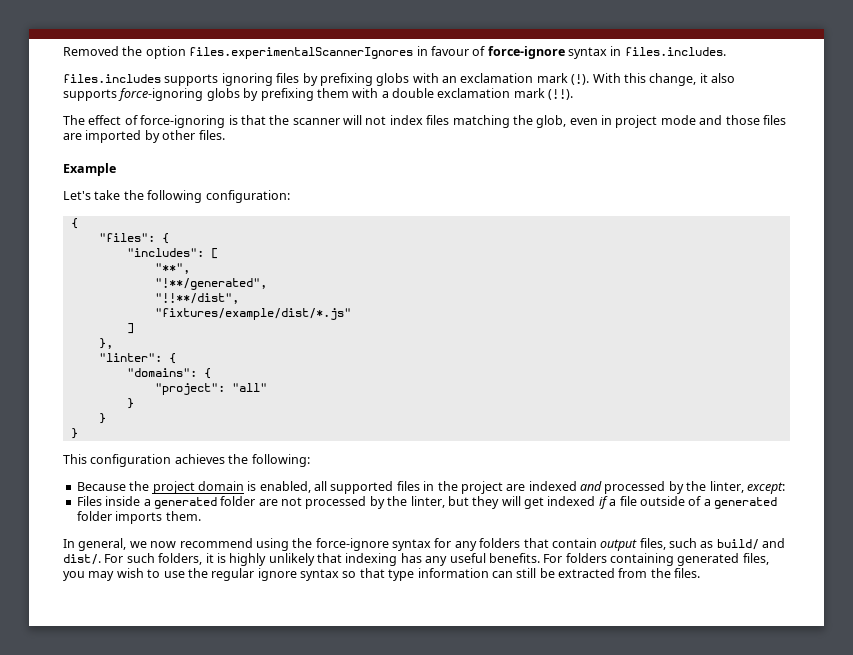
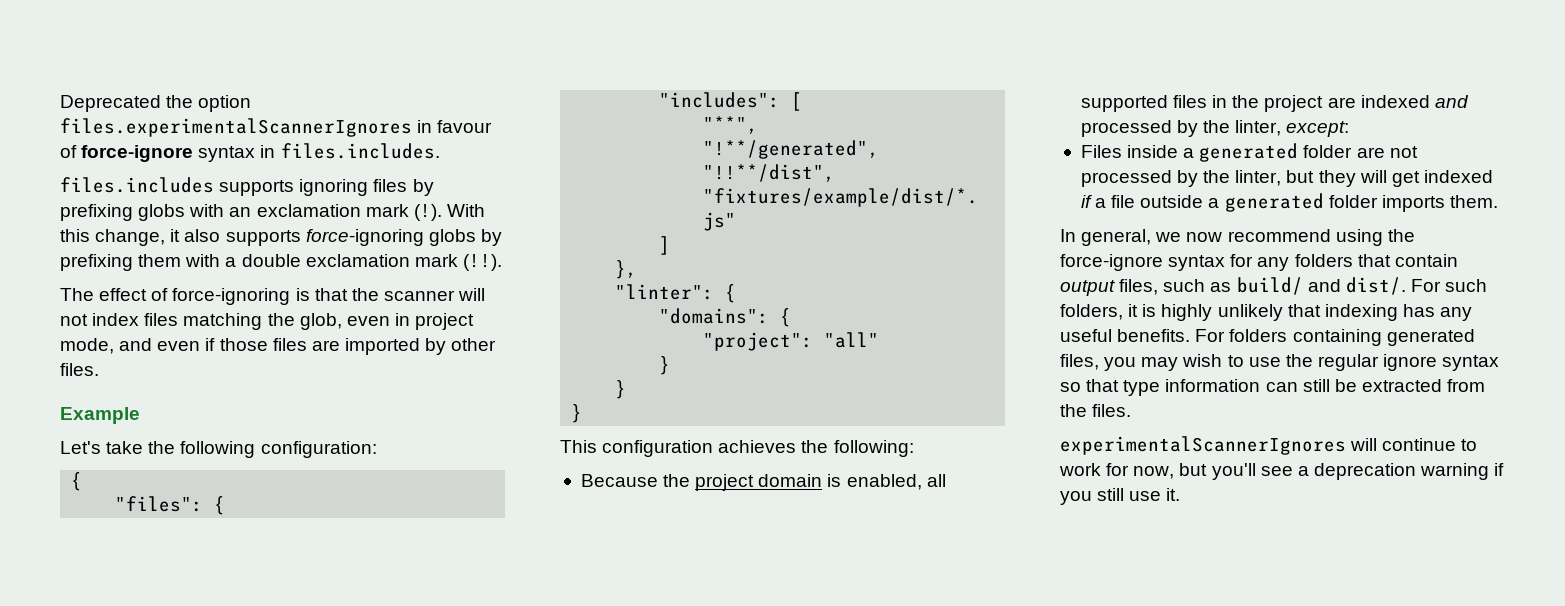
[63,46,119,56] Removed -> [60,95,161,112] Deprecated
[660,115,723,125] mode and -> [60,338,216,354] mode, and even if
[688,496,702,506] of -> (1204, 201) none
(701, 573) none -> [1060,436,1478,455] [1059,463,1505,480] [1060,488,1181,505] // experimentalScannerIgnores will continue to work for now, but you'll see a deprecation warning if you still use it.

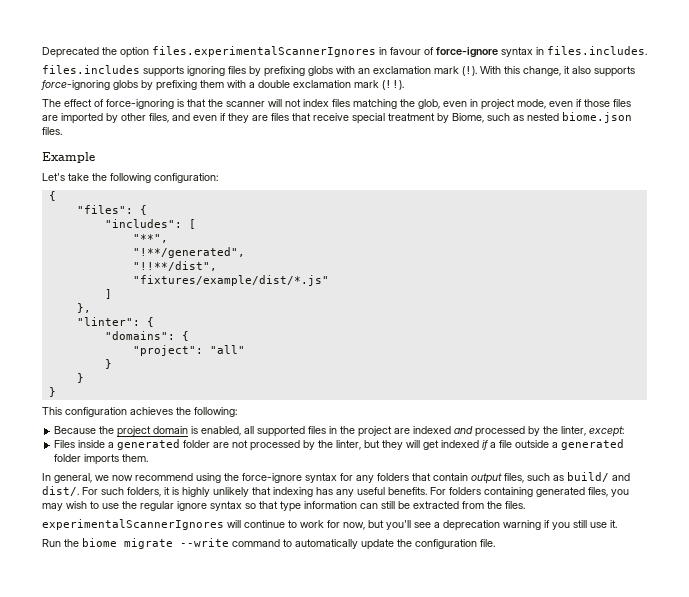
[119,338,153,351] and -> (546, 104) none
(497, 344) none -> [149,112,632,124] files, and even if they are files that receive special treatment by Biome, such as nested biome.json
(1181, 494) none -> [42,538,495,550] // Run the biome migrate --write command to automatically update the configuration file.

